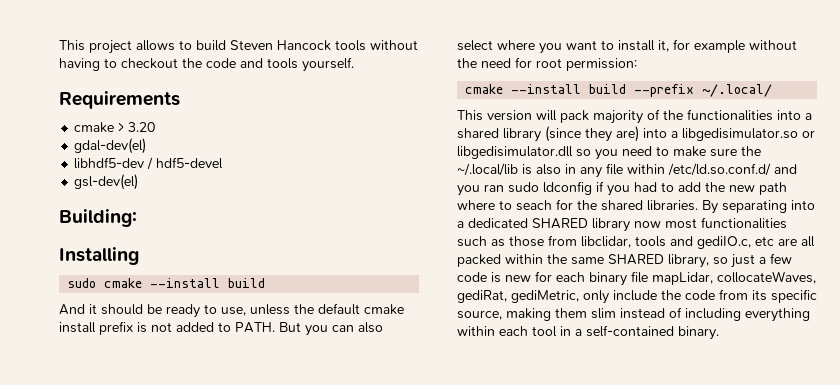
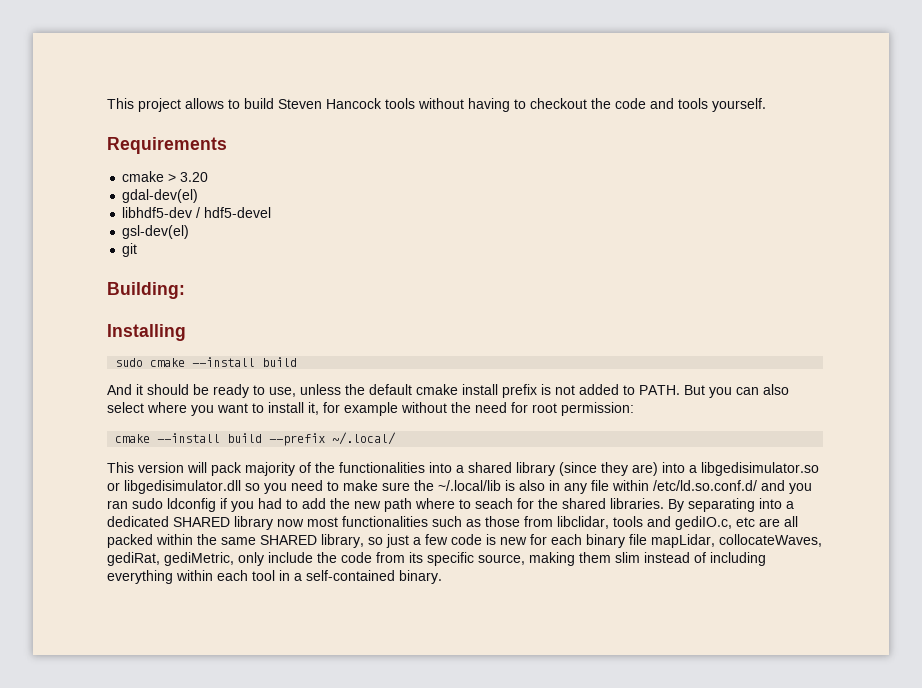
(139, 182) none -> [122,243,138,257] // git

